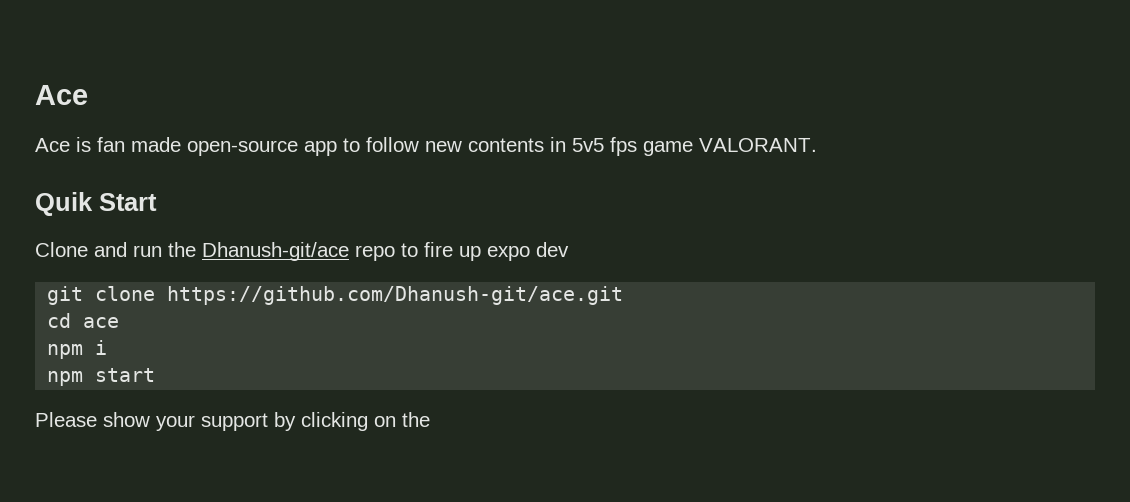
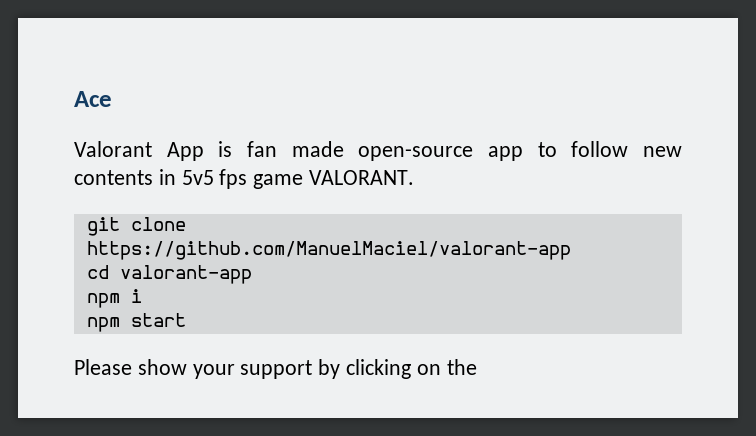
[35,138,70,152] Ace -> [74,141,204,161] Valorant App
[35,192,157,216] [35,242,569,261] // Quik Start // Clone and run the Dhanush-git/ace repo to fire up expo dev -> (415, 177) none
[167,286,624,305] https://github.com/Dhanush-git/ace.git -> [86,241,571,260] https://github.com/ManuelMaciel/valorant-app
[83,317,120,328] ace -> [119,265,252,284] valorant-app

